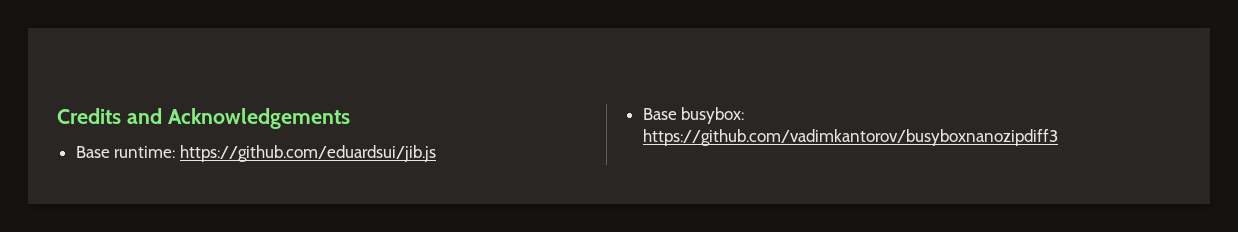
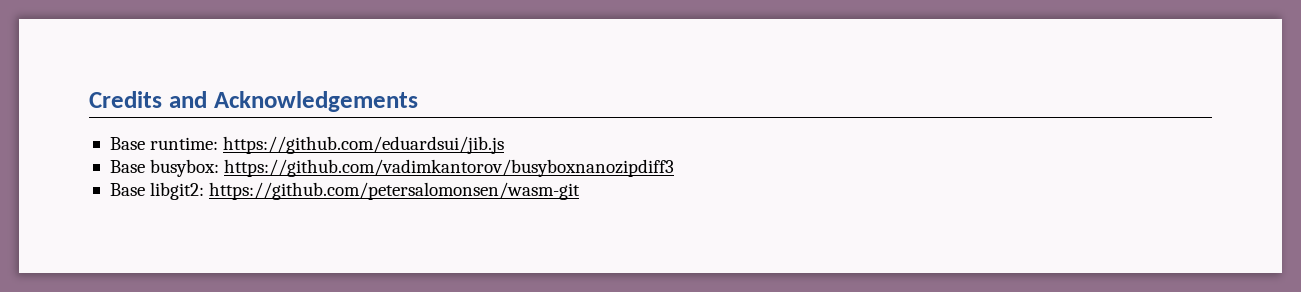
(1058, 137) none -> [109,182,581,200] // Base libgit2: https://github.com/petersalomonsen/wasm-git

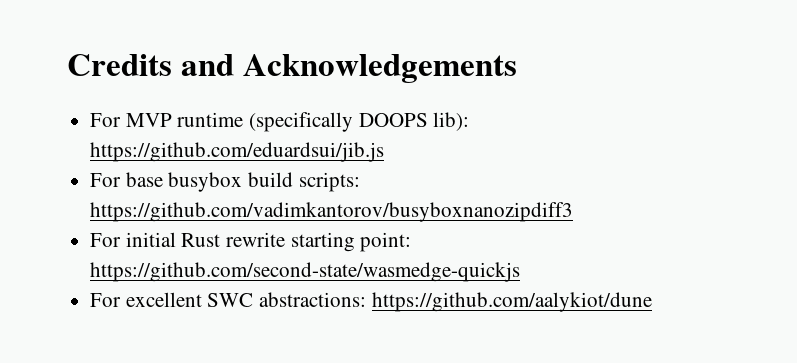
[109,136,505,154] [109,159,675,177] [109,182,581,200] Base runtime: https://github.com/eduardsui/jib.js // Base busybox: https://github.com/vadimkantorov/busyboxnanozipdiff3 // Base libgit2: https://github.com/petersalomonsen/wasm-git -> [90,112,470,132] [90,142,385,162] [90,172,360,192] [90,202,574,222] [90,232,412,252] [90,262,521,282] [90,292,652,312] For MVP runtime (specifically DOOPS lib): https://github.com/eduardsui/jib.js // For base busybox build scripts: https://github.com/vadimkantorov/busyboxnanozipdiff3 // For initial Rust rewrite starting point: https://github.com/second-state/wasmedge-quickjs // For excellent SWC abstractions: https://github.com/aalykiot/dune

